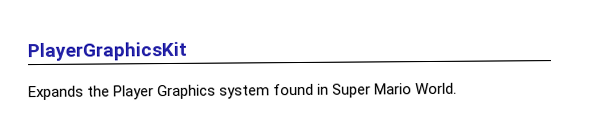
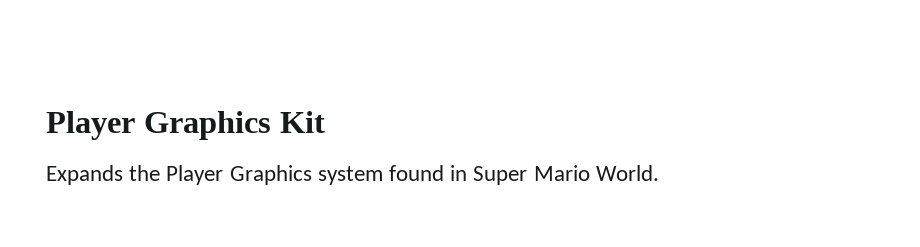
[27,41,187,62] PlayerGraphicsKit -> [46,111,325,140] Player Graphics Kit

